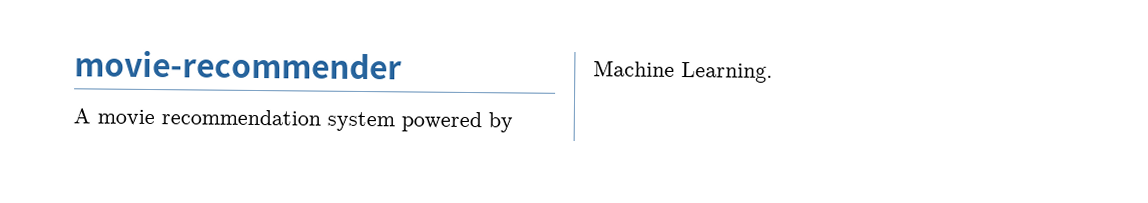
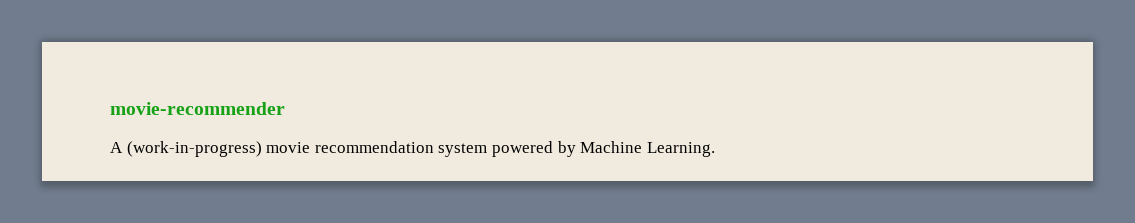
(91, 116) none -> [126,141,262,157] (work-in-progress)

